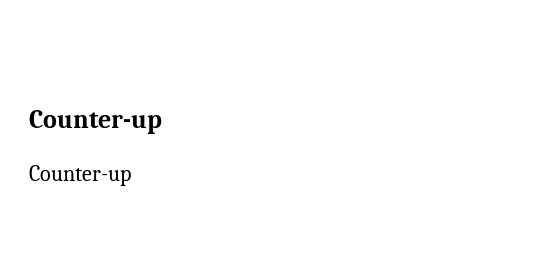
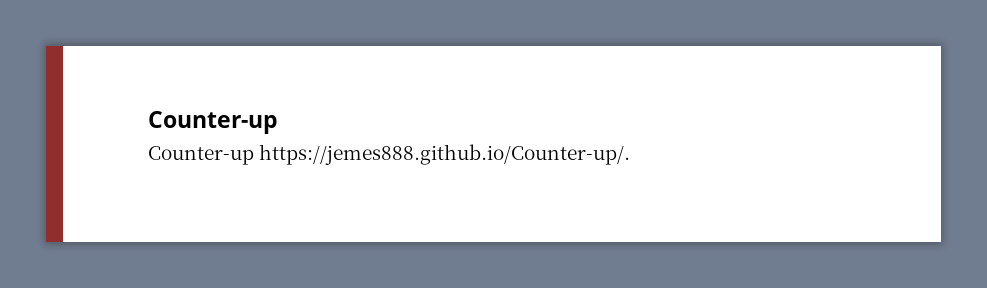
(131, 175) none -> [259,144,631,165] https://jemes888.github.io/Counter-up/.

